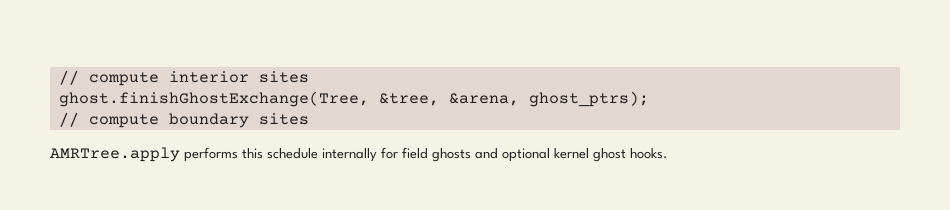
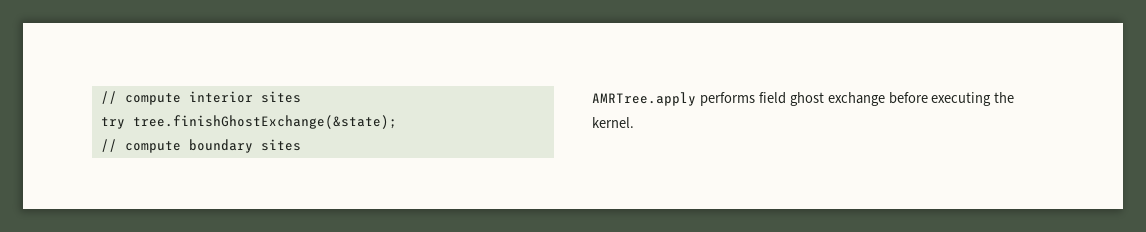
[58,91,649,107] ghost.finishGhostExchange(Tree, &tree, &arena, ghost_ptrs); -> [100,115,397,129] try tree.finishGhostExchange(&state);
[242,147,668,162] this schedule internally for field ghosts and optional kernel ghost hooks. -> [758,92,1015,106] [592,117,634,128] field ghost exchange before executing the kernel.

